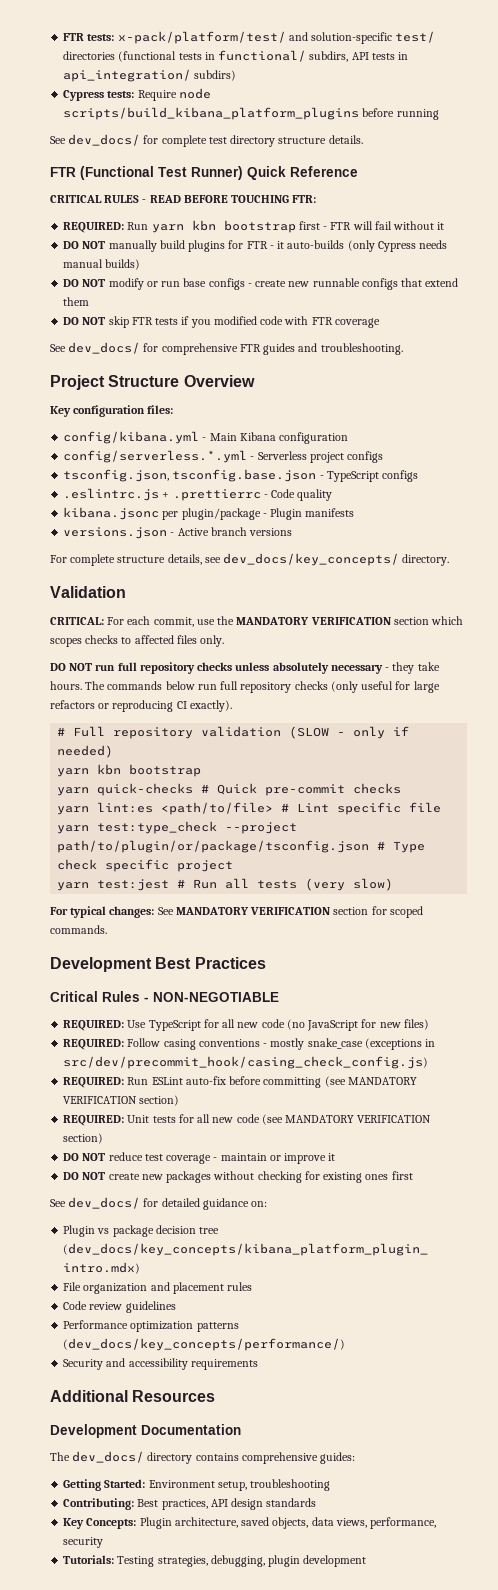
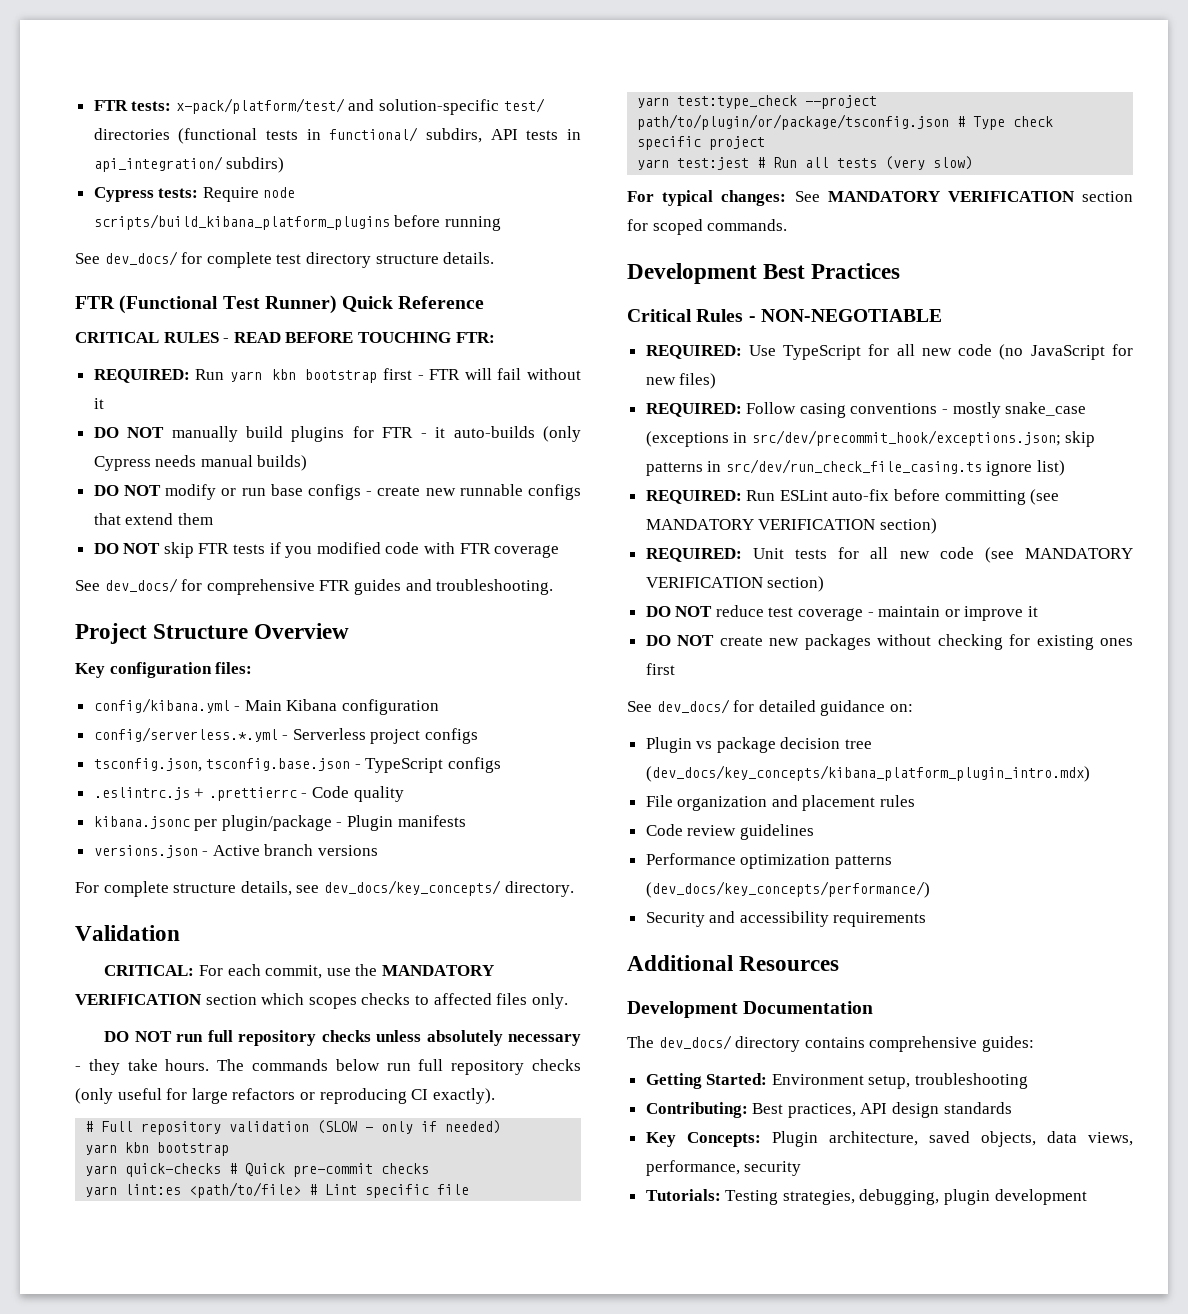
[63,1056,429,1069] src/dev/precommit_hook/casing_check_config.js) -> [751,430,1096,447] [645,459,1066,476] src/dev/precommit_hook/exceptions.json; skip patterns in src/dev/run_check_file_casing.ts ignore list)

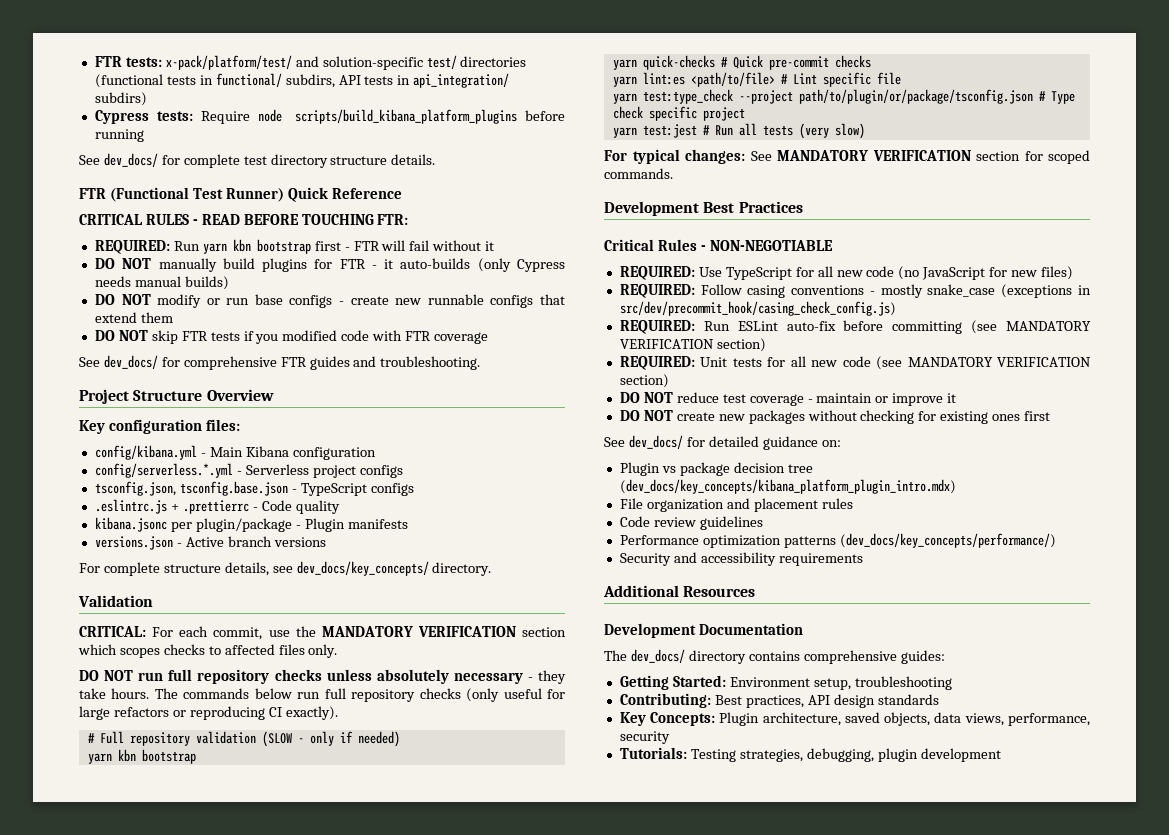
[751,430,1096,447] [645,459,1066,476] src/dev/precommit_hook/exceptions.json; skip patterns in src/dev/run_check_file_casing.ts ignore list) -> [619,301,896,316] src/dev/precommit_hook/casing_check_config.js)

